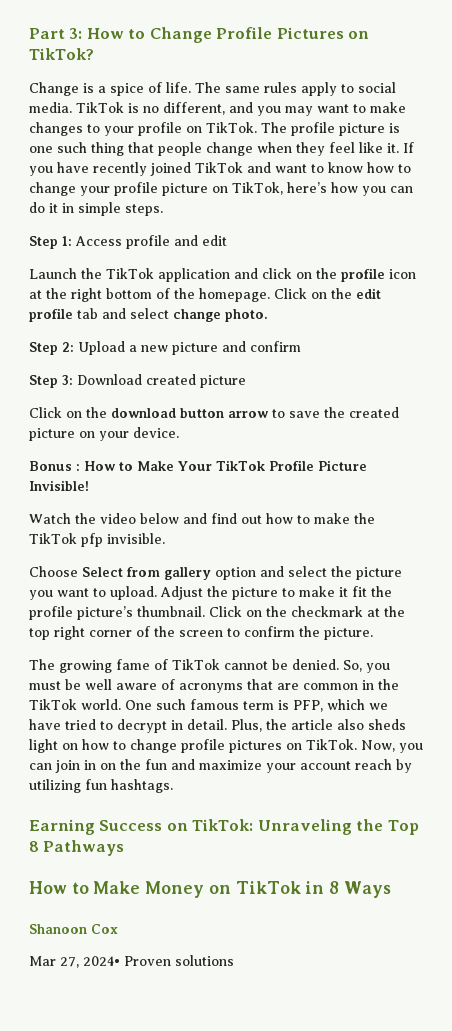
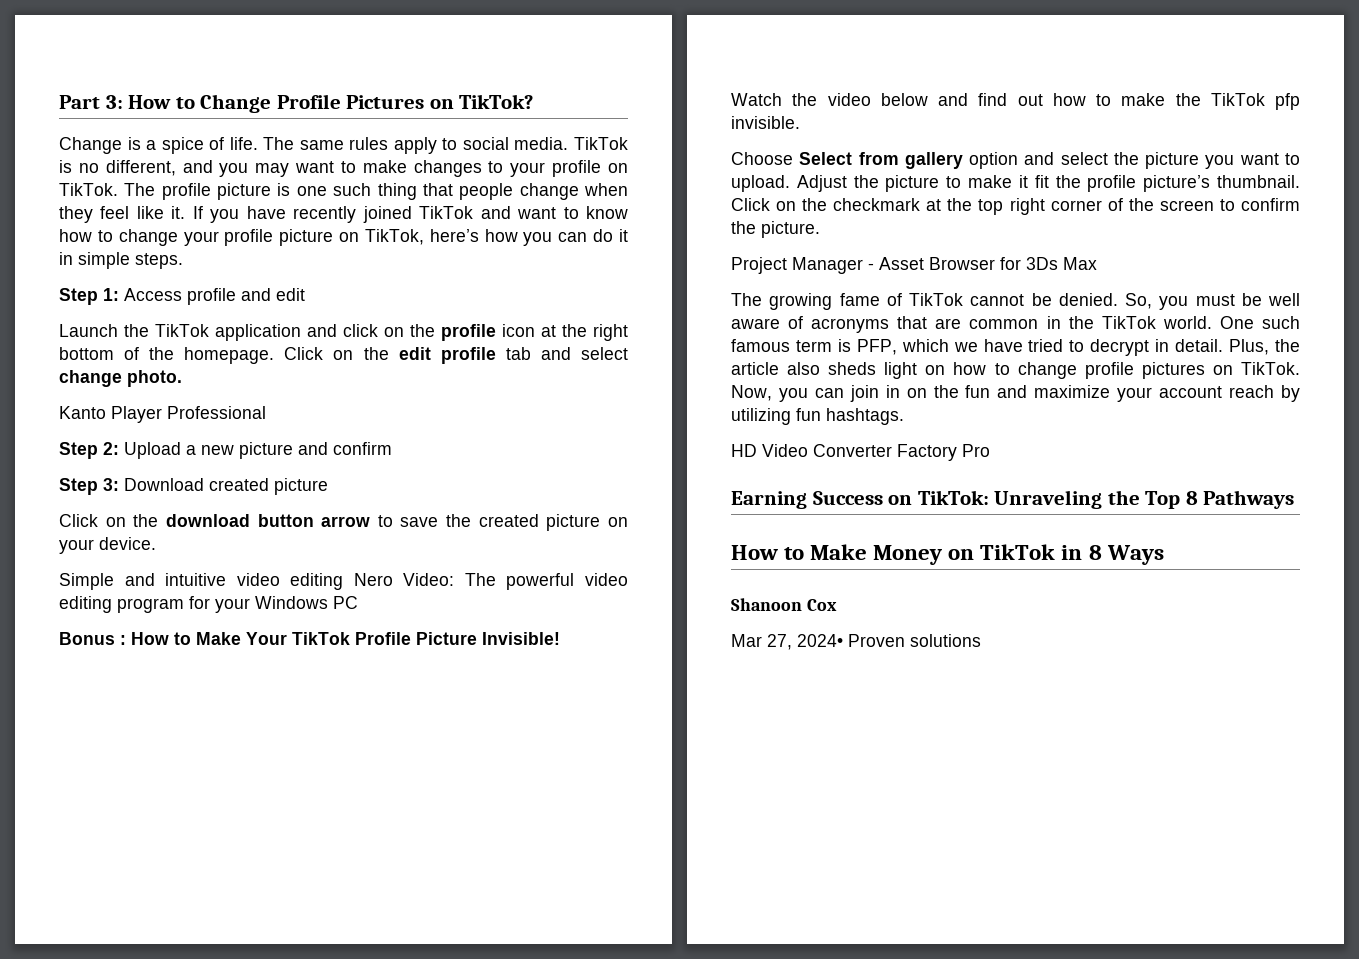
(268, 315) none -> [59,406,266,423] // Kanto Player Professional
(179, 432) none -> [59,573,628,590] [59,596,358,613] // Simple and intuitive video editing Nero Video: The powerful video editing program for your Windows PC
(373, 633) none -> [731,257,1097,274] // Project Manager - Asset Browser for 3Ds Max
(173, 786) none -> [731,444,990,461] // HD Video Converter Factory Pro

